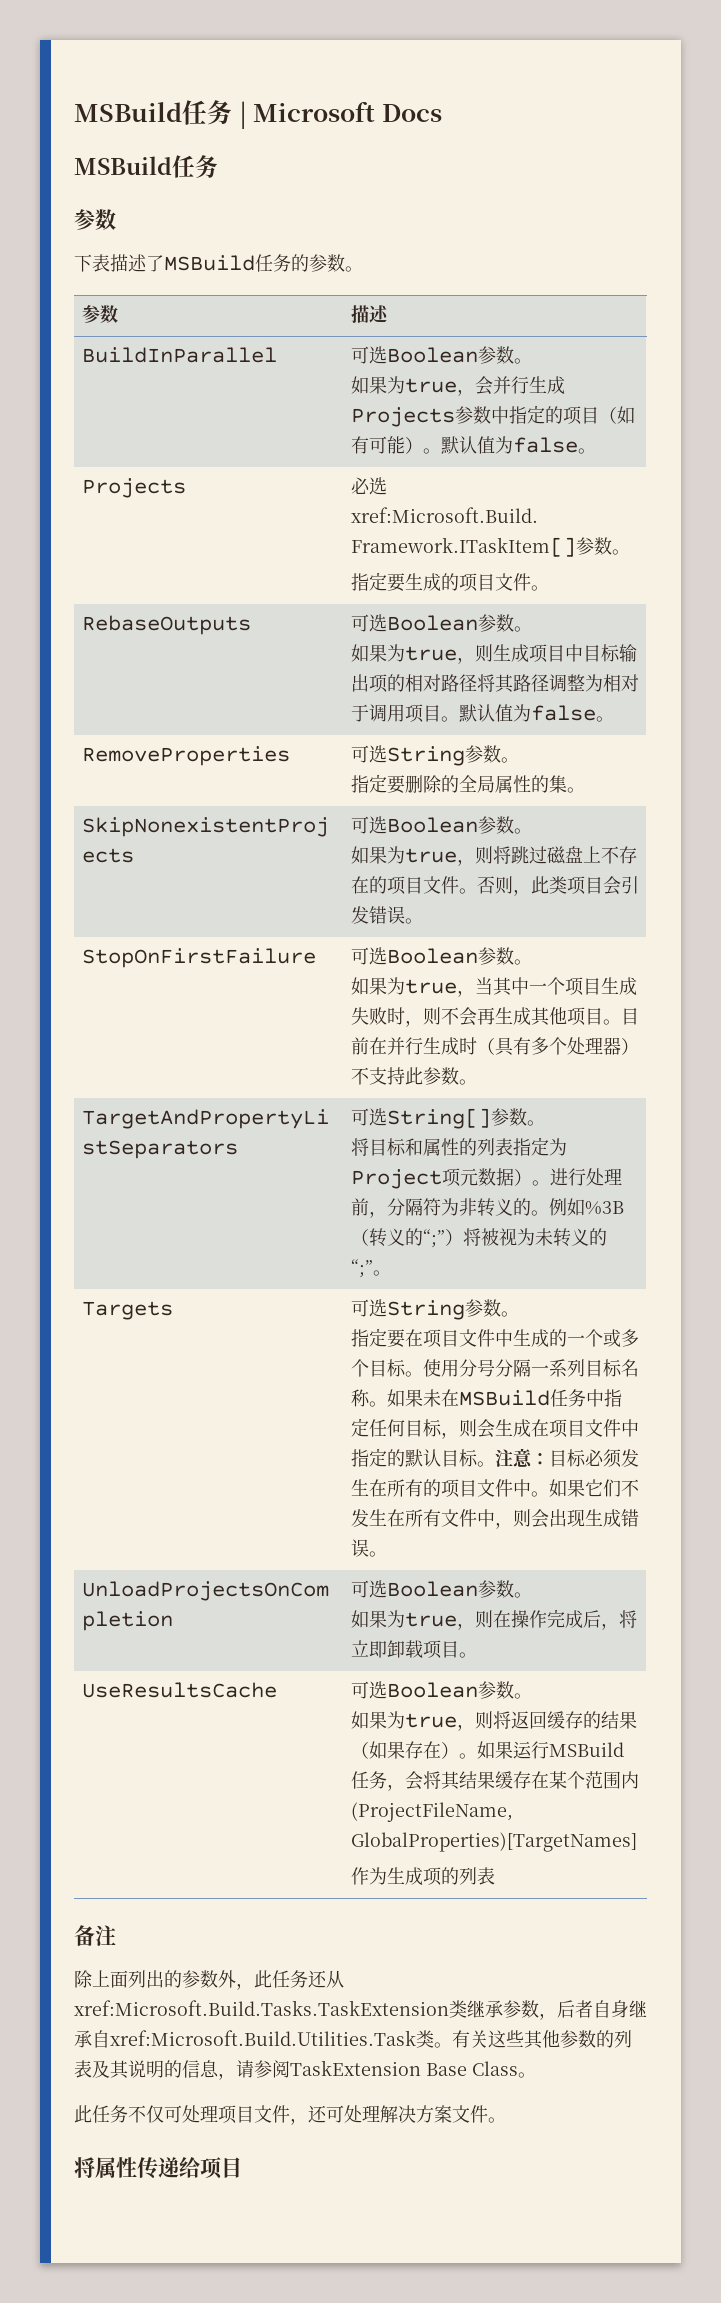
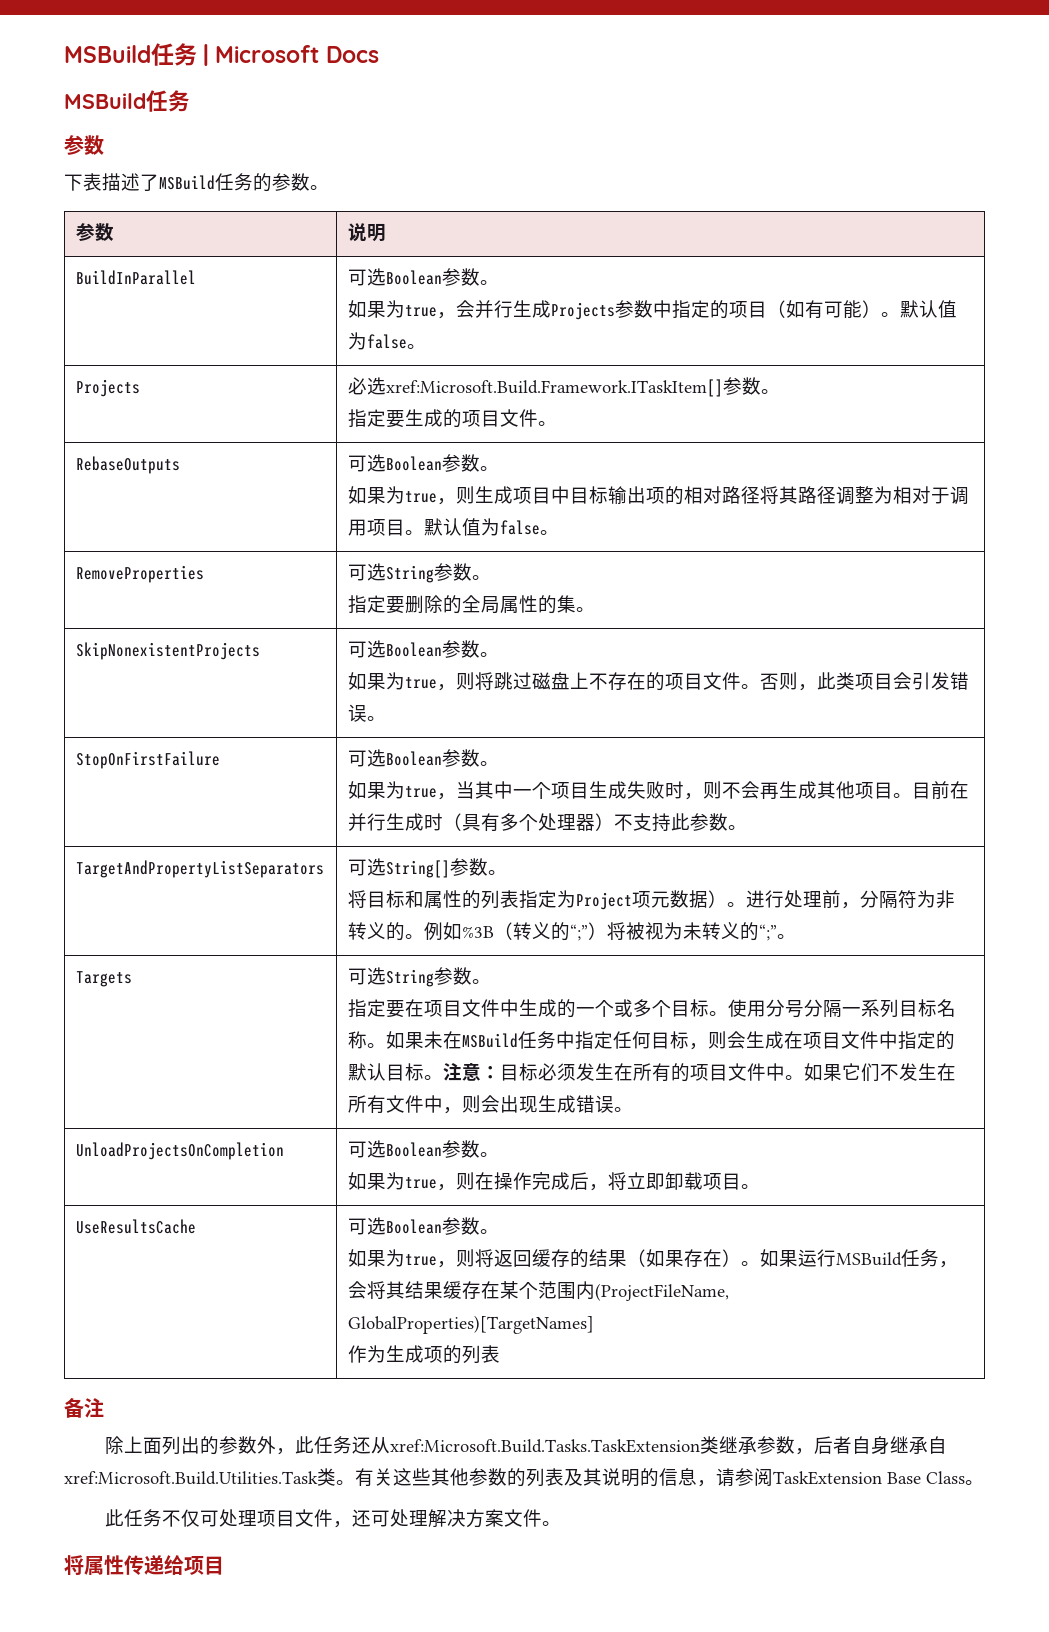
[350,305,389,323] 描述 -> [347,223,386,242] 说明

